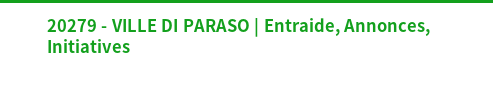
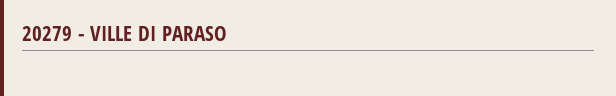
[254,18,431,37] [47,39,130,53] | Entraide, Annonces, Initiatives -> (227, 33) none

